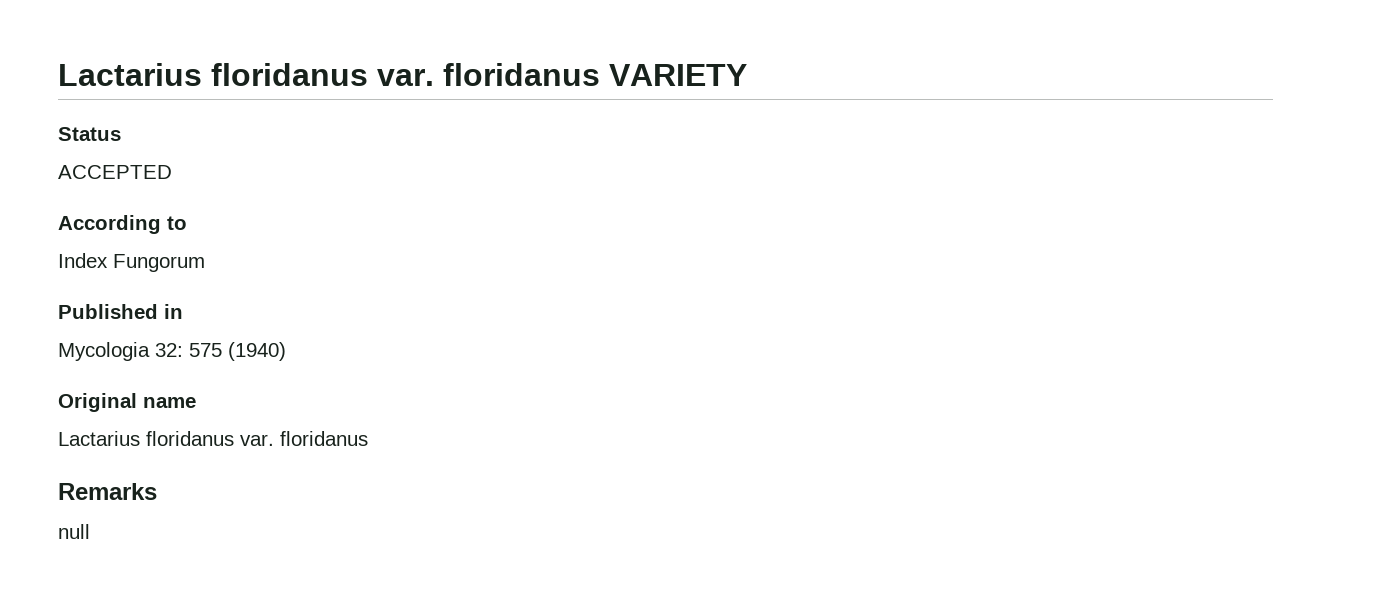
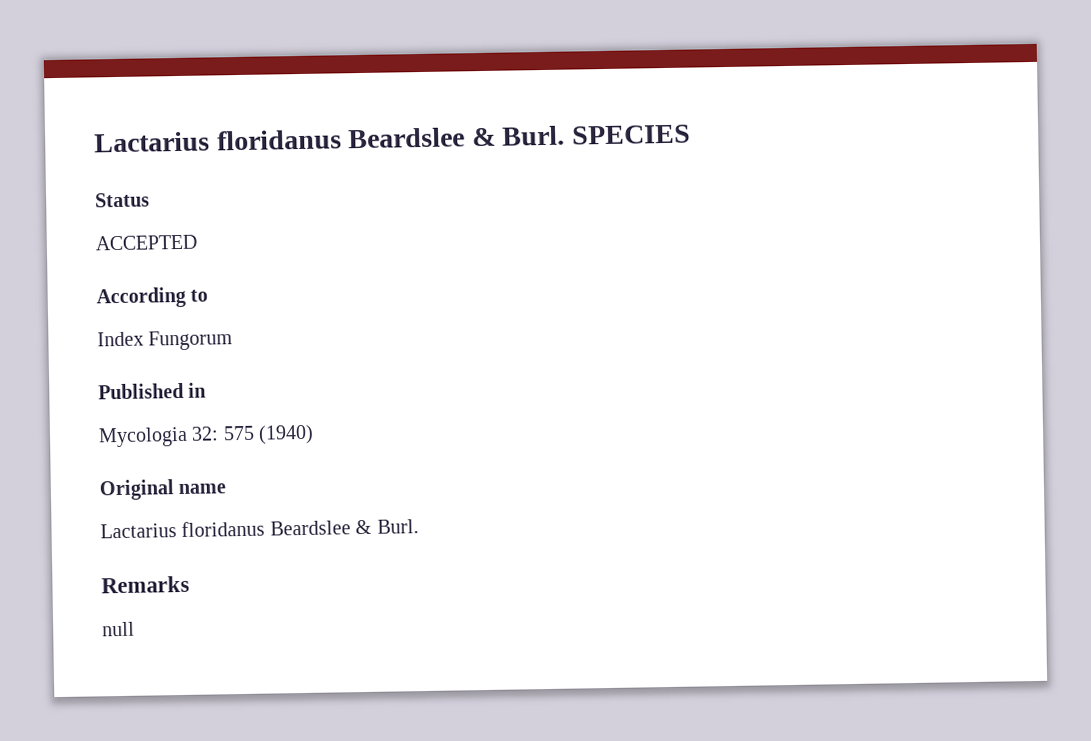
[58,63,747,86] Lactarius floridanus var. floridanus VARIETY -> [94,124,691,153] Lactarius floridanus Beardslee & Burl. SPECIES
[240,431,368,446] var. floridanus -> [269,519,419,536] Beardslee & Burl.

